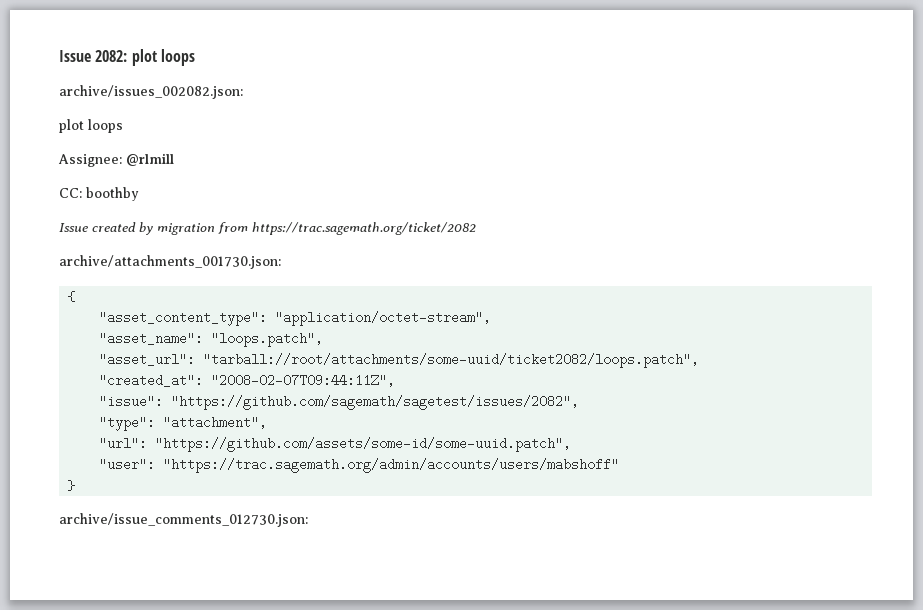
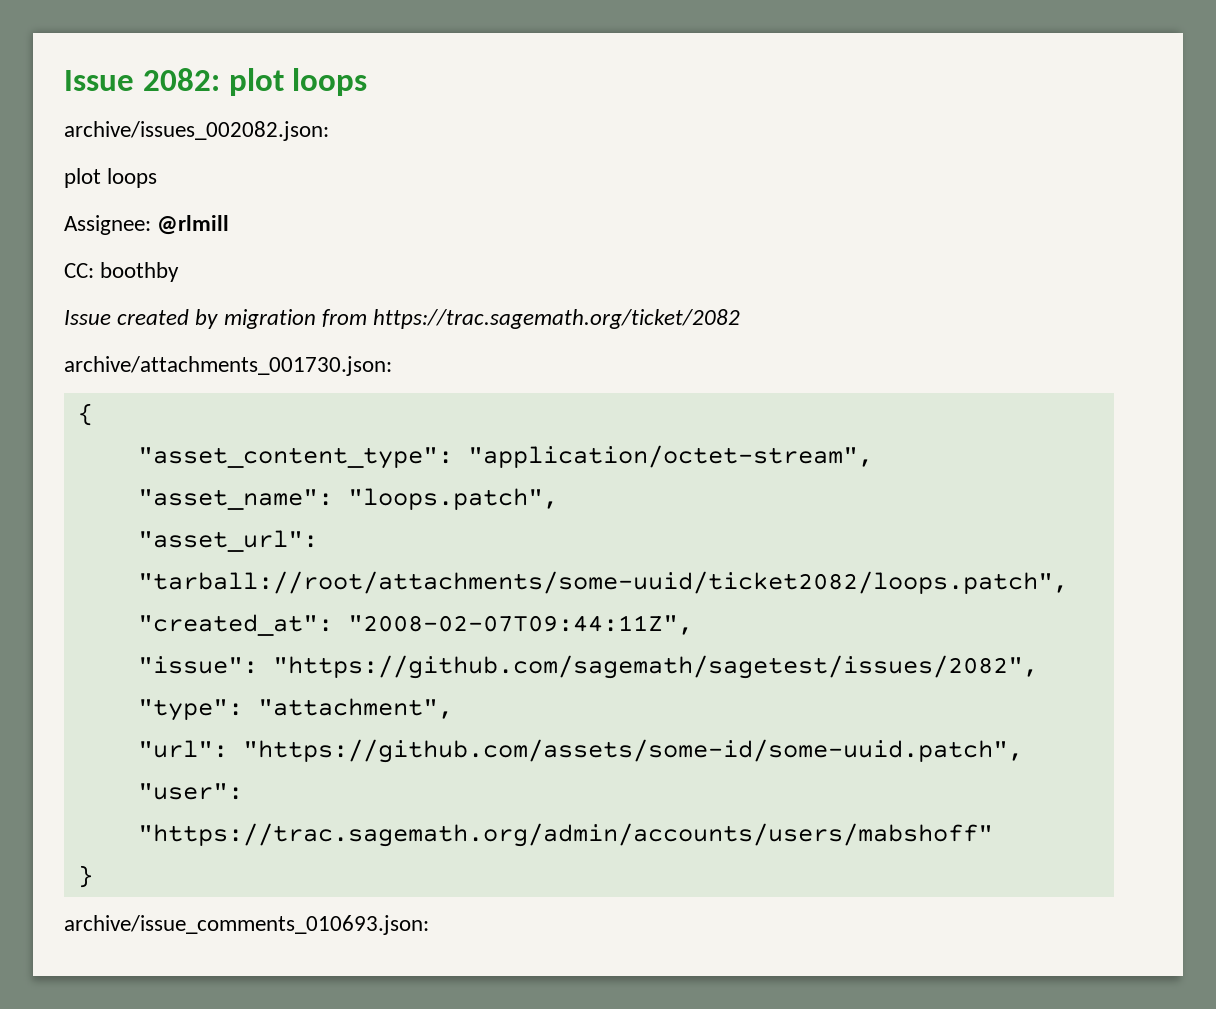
[59,513,308,527] archive/issue_comments_012730.json: -> [64,915,429,935] archive/issue_comments_010693.json:

